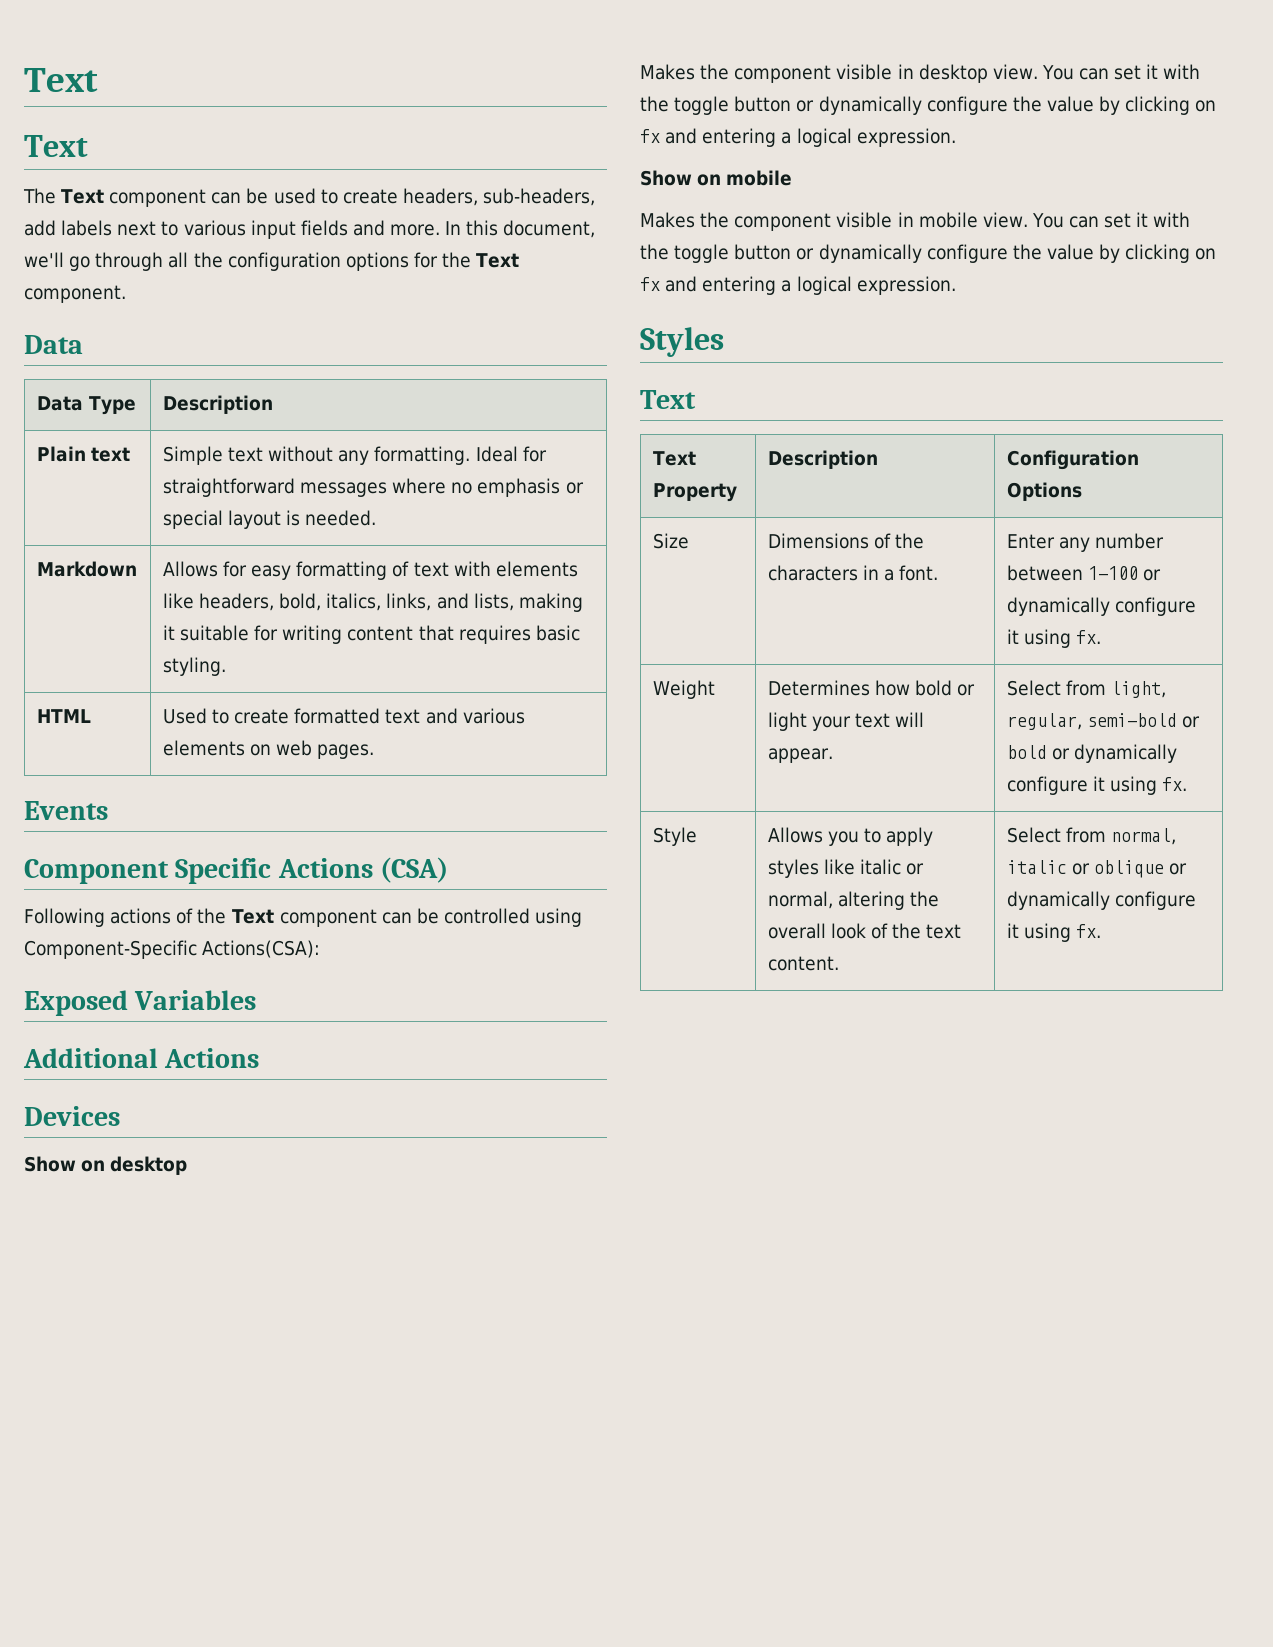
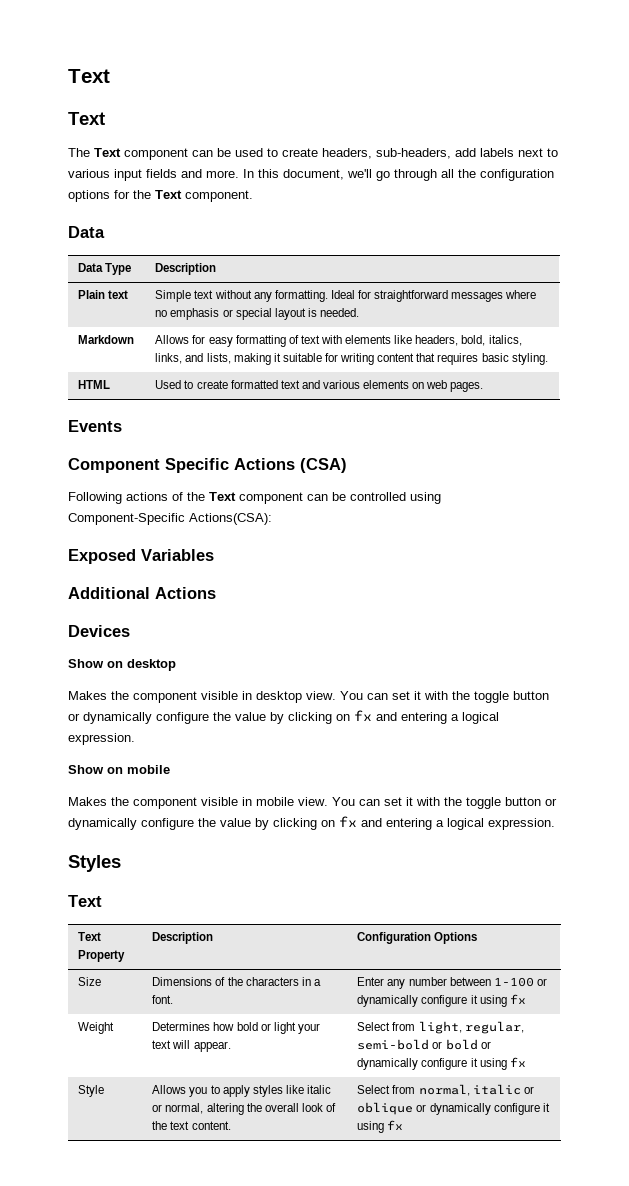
[1076,630,1102,644] fx. -> [509,994,526,1004] fx
[1162,777,1188,791] fx. -> [509,1057,526,1067] fx
[1076,924,1102,938] fx. -> [387,1120,404,1130] fx

